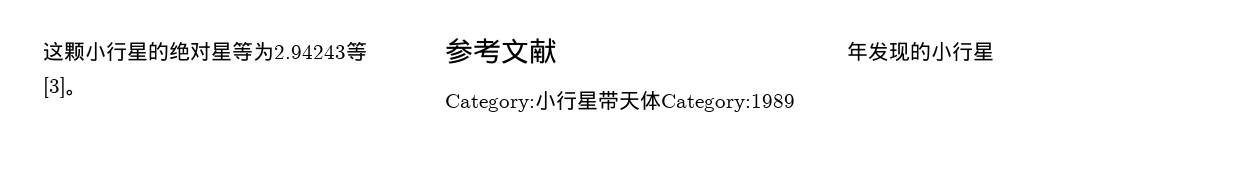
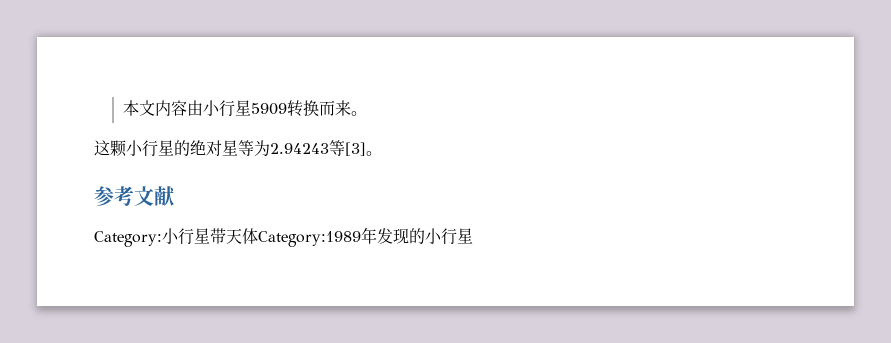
(43, 51) none -> [123,100,368,117] 本文内容由小行星5909转换而来。 //

